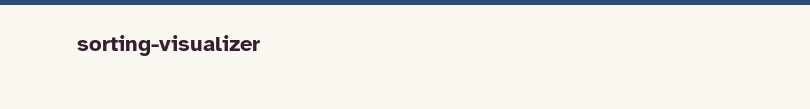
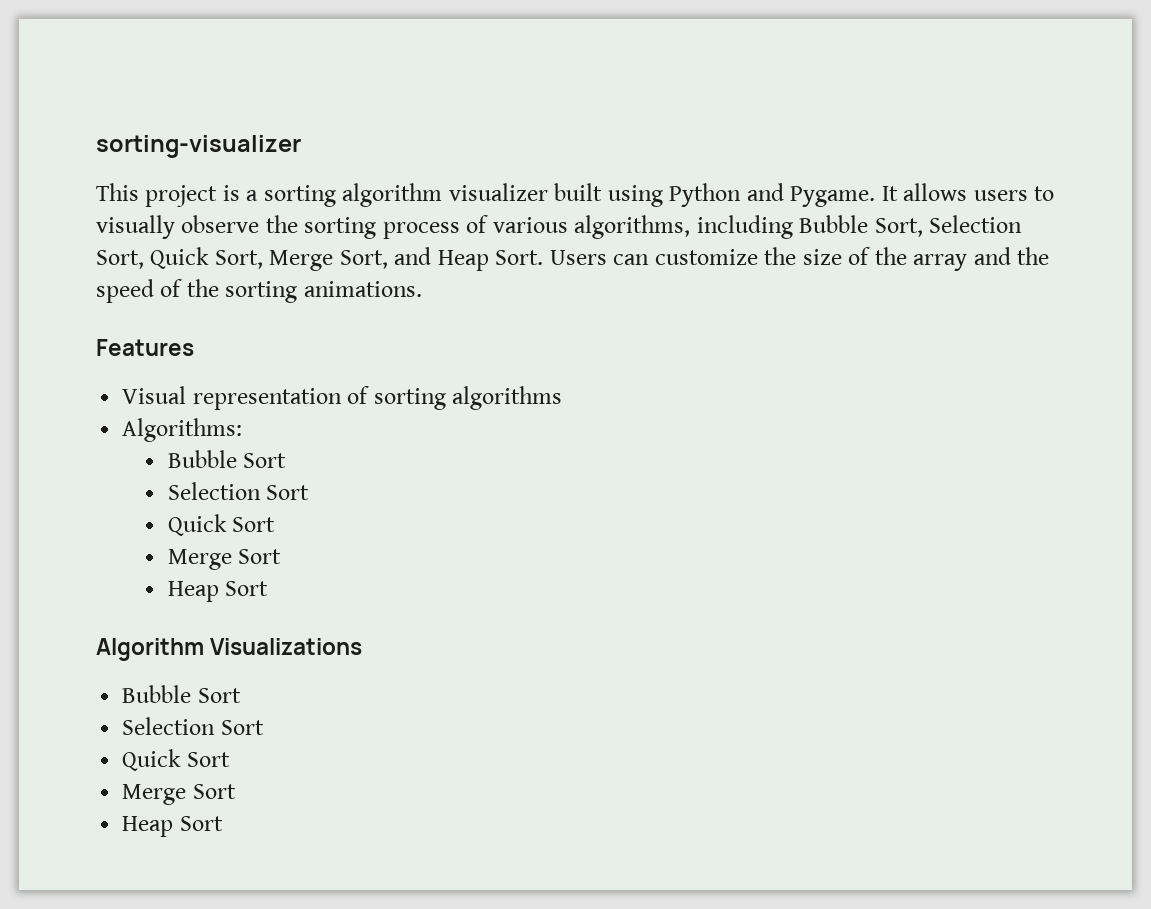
(260, 45) none -> [96,183,1055,207] [96,215,1023,239] [96,247,1050,271] [96,279,422,303] [96,339,194,356] [122,386,563,410] [122,418,243,442] [167,450,287,468] [167,482,310,500] [167,514,276,536] [167,549,282,570] [167,581,269,602] [96,638,363,661] [122,685,241,703] [122,717,264,735] [122,749,230,771] [122,784,236,805] [122,816,223,837] // This project is a sorting algorithm visualizer built using Python and Pygame. It allows users to visually observe the sorting process of various algorithms, including Bubble Sort, Selection Sort, Quick Sort, Merge Sort, and Heap Sort. Users can customize the size of the array and the speed of the sorting animations. // Features // Visual representation of sorting algorithms // Algorithms: // Bubble Sort // Selection Sort // Quick Sort // Merge Sort // Heap Sort // Algorithm Visualizations // Bubble Sort // Selection Sort // Quick Sort // Merge Sort // Heap Sort

